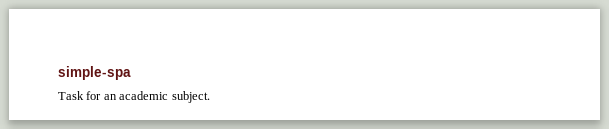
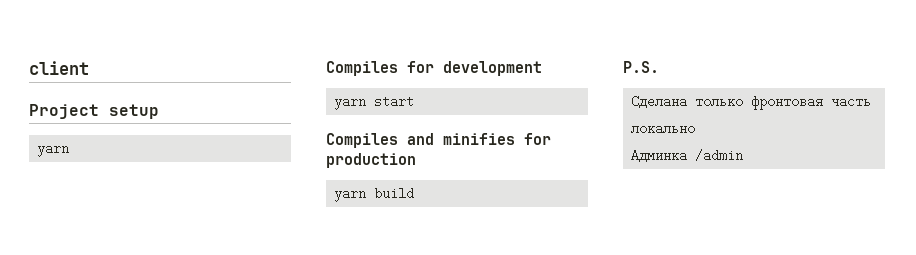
[58,66,131,80] [58,91,210,103] simple-spa // Task for an academic subject. -> [29,61,89,75] [29,104,159,119] [37,142,70,157] [326,61,542,76] [334,95,415,110] [326,133,551,148] [326,153,416,168] [334,187,415,202] [623,61,659,73] [631,93,872,110] [631,120,696,136] [631,147,744,163] client // Project setup // yarn // Compiles for development // yarn start // Compiles and minifies for production // yarn build // P.S. // Сделана только фронтовая часть локально // Админка /admin

